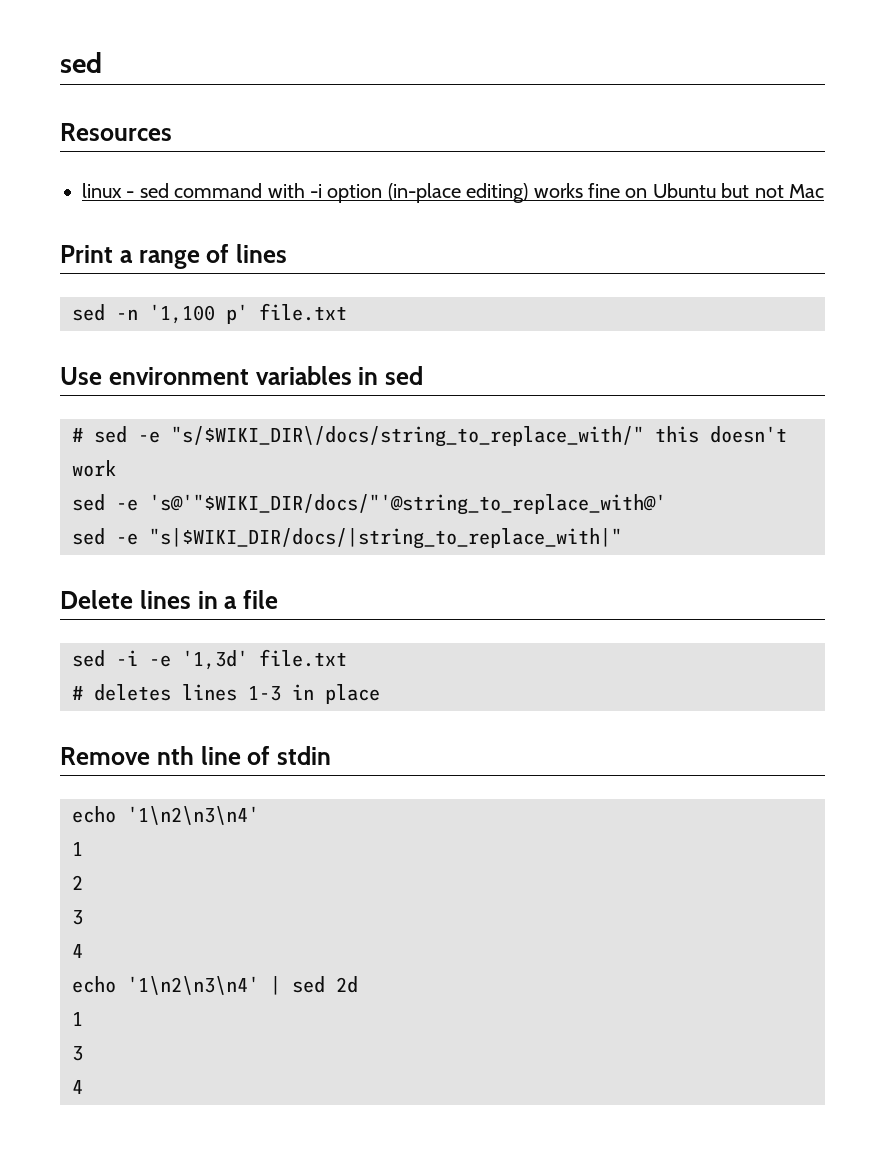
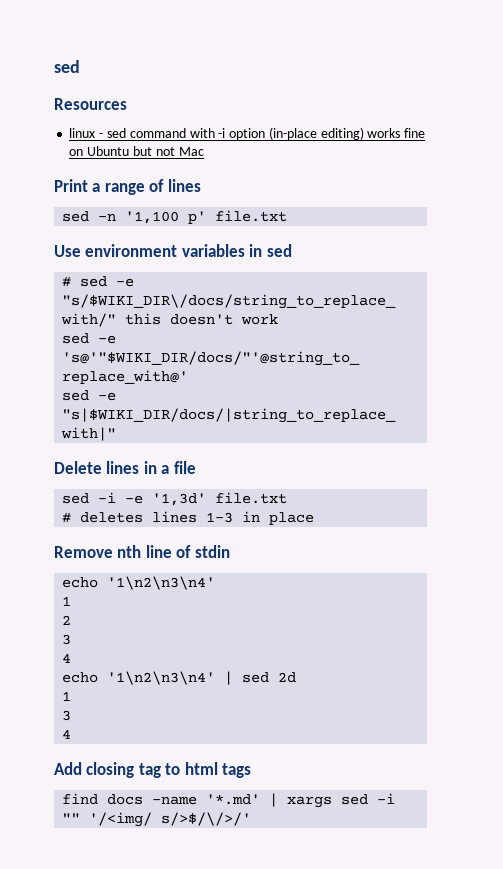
(83, 1087) none -> [54,762,252,778] [62,793,396,808] [62,812,252,827] // Add closing tag to html tags // find docs -name '*.md' | xargs sed -i "" '/<img/ s/>$/\/>/'

